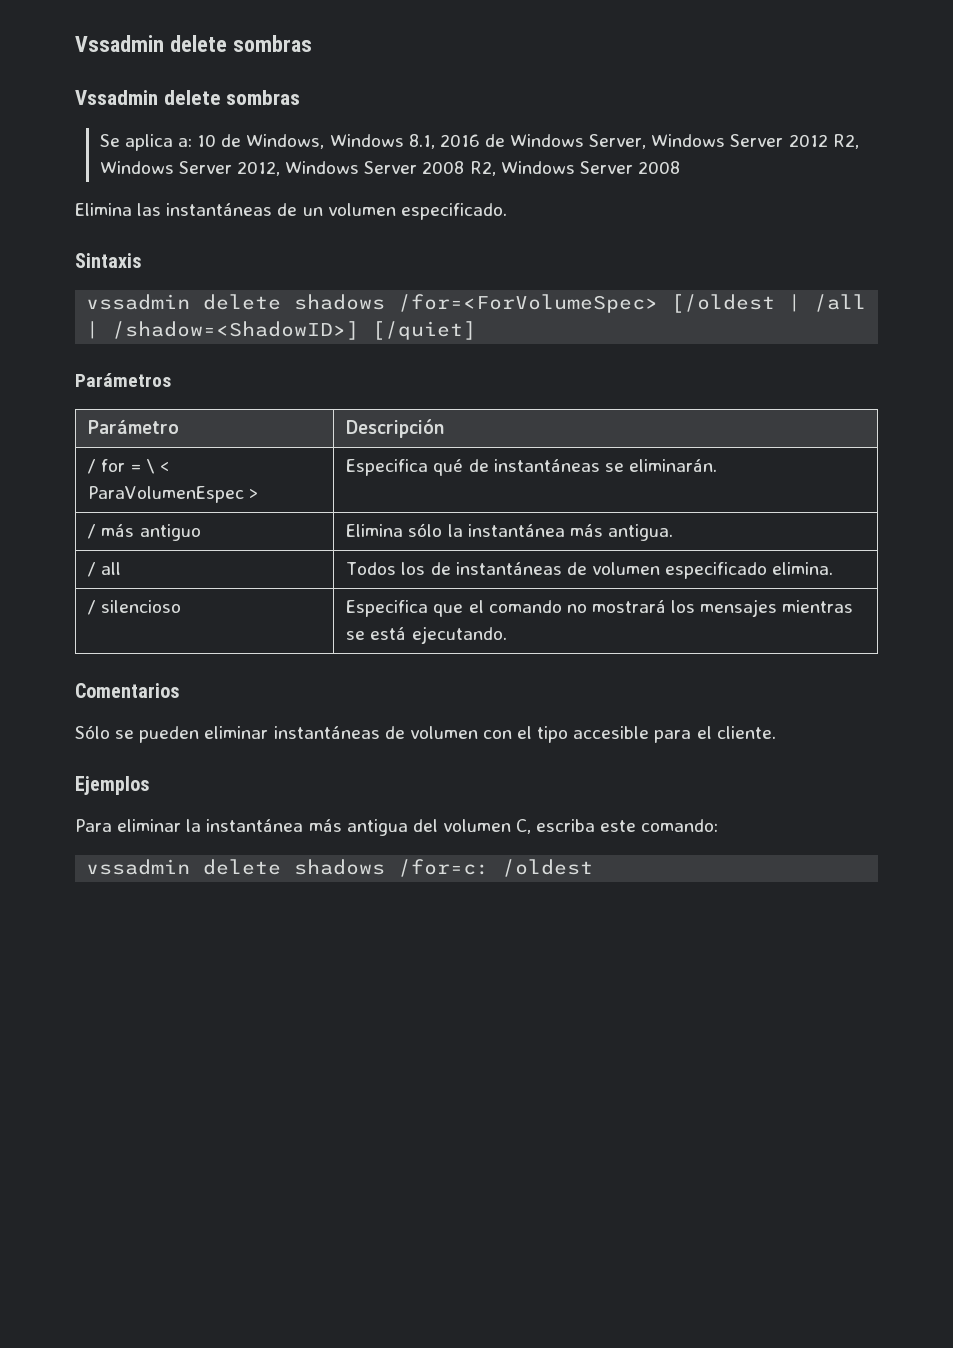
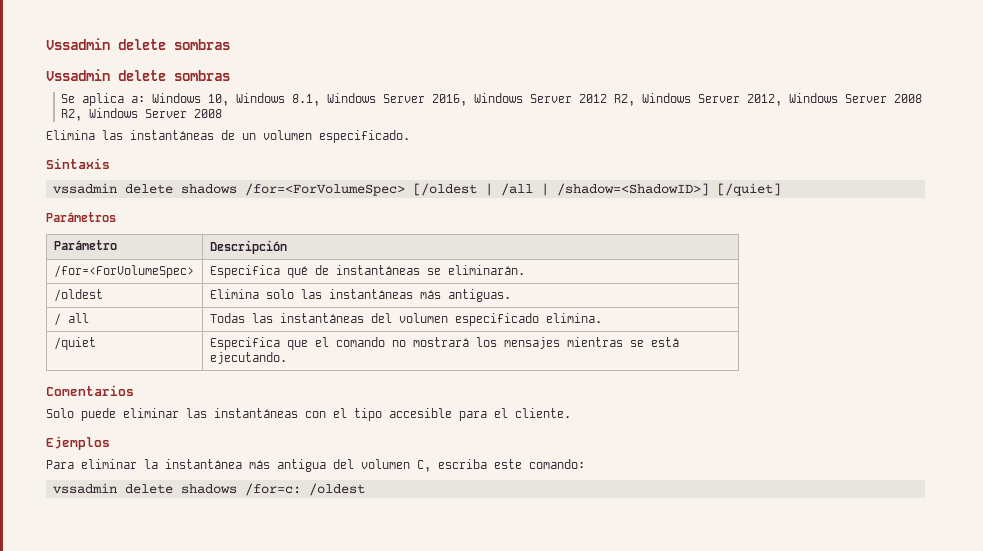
[197,134,647,149] 10 de Windows, Windows 8.1, 2016 de Windows Server, -> [152,93,468,106] Windows 10, Windows 8.1, Windows Server 2016,
[87,459,169,474] [88,486,259,503] / for = \ < ParaVolumenEspec > -> [53,265,194,278] /for=<ForVolumeSpec>
[87,524,201,541] [346,523,673,541] [87,562,122,577] [346,562,587,575] / más antiguo | Elimina sólo la instantánea más antigua. // / all | Todos los de instantáneas de -> [53,289,103,302] [209,289,511,302] [53,313,89,326] [209,313,392,323] /oldest | Elimina solo las instantáneas más antiguas. // / all | Todas las instantáneas del
[87,600,182,615] / silencioso -> [53,337,96,350] /quiet
[75,725,478,743] Sólo se pueden eliminar instantáneas de volumen -> [46,408,298,421] Solo puede eliminar las instantáneas

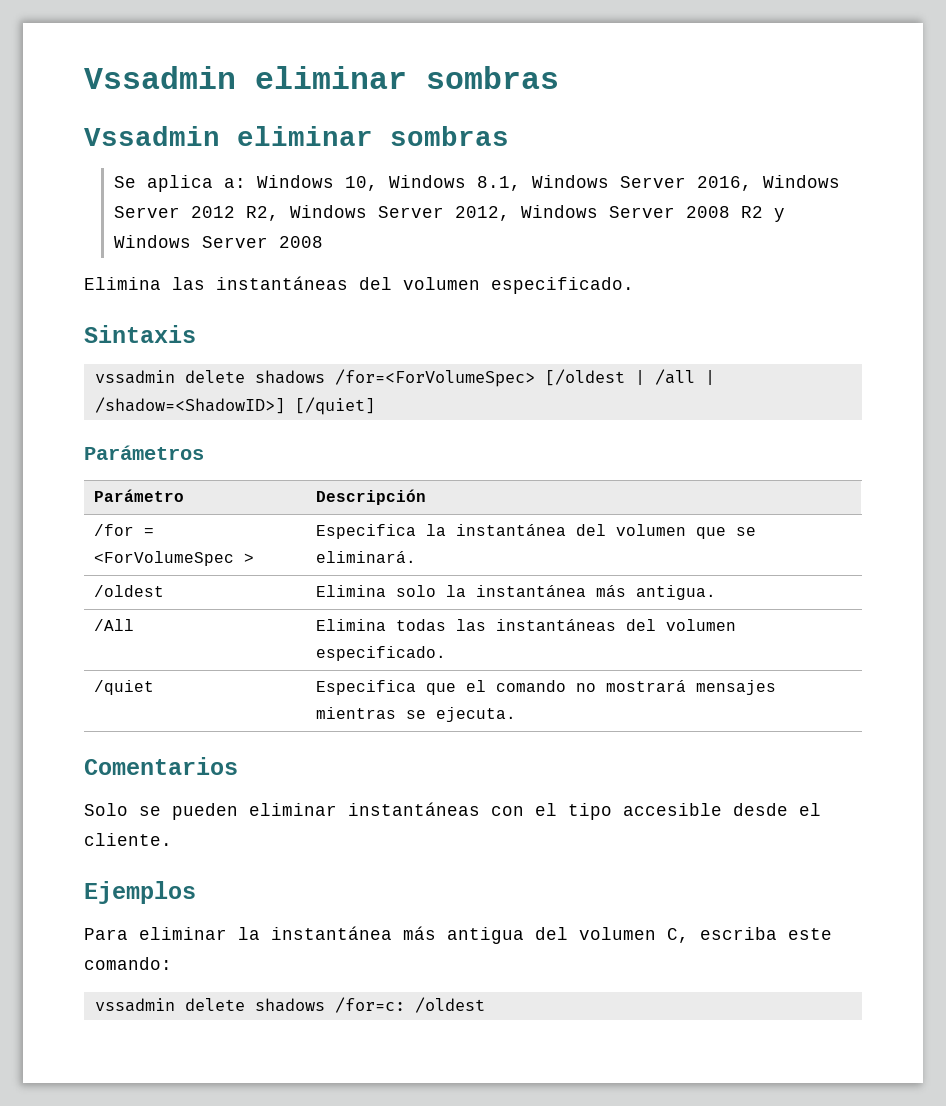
[46,38,166,50] Vssadmin delete -> [84,66,407,89] Vssadmin eliminar
[118,70,166,81] delete -> [237,126,373,146] eliminar
[61,109,83,121] R2, -> [740,206,785,222] R2 y
[221,130,256,140] de un -> [359,277,392,290] del
[53,265,194,278] [209,265,525,278] [53,289,103,302] [209,289,511,302] [53,313,89,326] [209,313,602,326] /for=<ForVolumeSpec> | Especifica qué de instantáneas se eliminarán. // /oldest | Elimina solo las instantáneas más antiguas. // / all | Todas las instantáneas del volumen especificado elimina. -> [94,524,155,536] [94,551,255,566] [316,524,757,539] [316,551,417,563] [94,585,165,597] [316,585,717,600] [94,619,135,631] [316,619,737,631] [316,646,447,661] /for = <ForVolumeSpec > | Especifica la instantánea del volumen que se eliminará. // /oldest | Elimina solo la instantánea más antigua. // /All | Elimina todas las instantáneas del volumen especificado.
[475,337,497,347] los -> (687, 686) none
[650,337,679,347] [209,352,287,364] está ejecutando. -> [436,707,517,722] ejecuta.
[81,408,207,421] puede eliminar las -> [139,803,337,820] se pueden eliminar
[459,411,487,421] para -> [733,803,788,816] desde

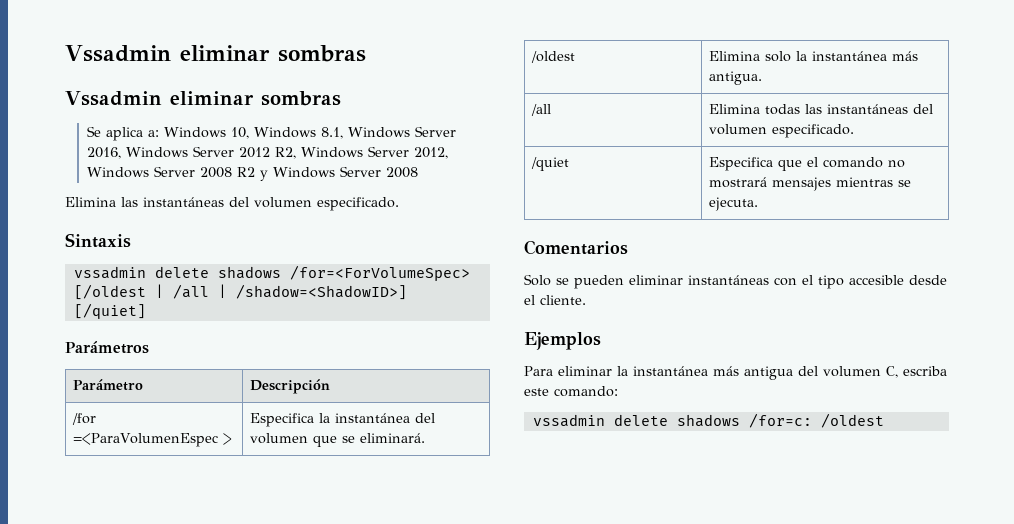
[144,528,155,536] [94,551,235,566] = <ForVolumeSpec -> [73,433,219,447] =<ParaVolumenEspec
[94,619,135,631] /All -> [531,104,552,116] /all

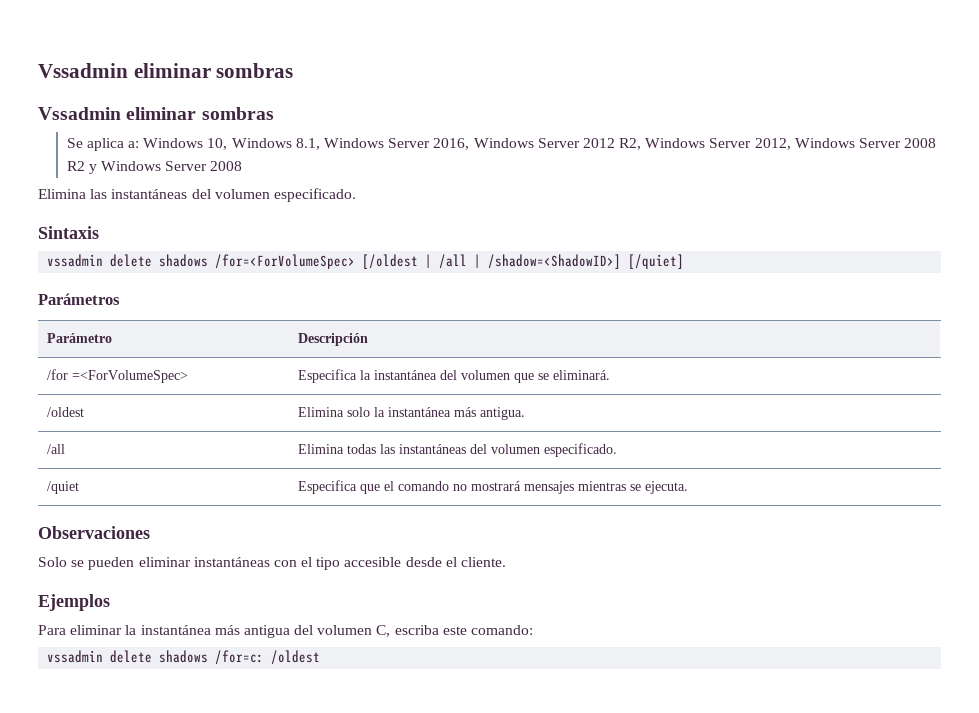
[73,433,233,447] =<ParaVolumenEspec > -> [72,370,189,383] =<ForVolumeSpec>
[524,240,628,255] Comentarios -> [38,526,150,539] Observaciones

